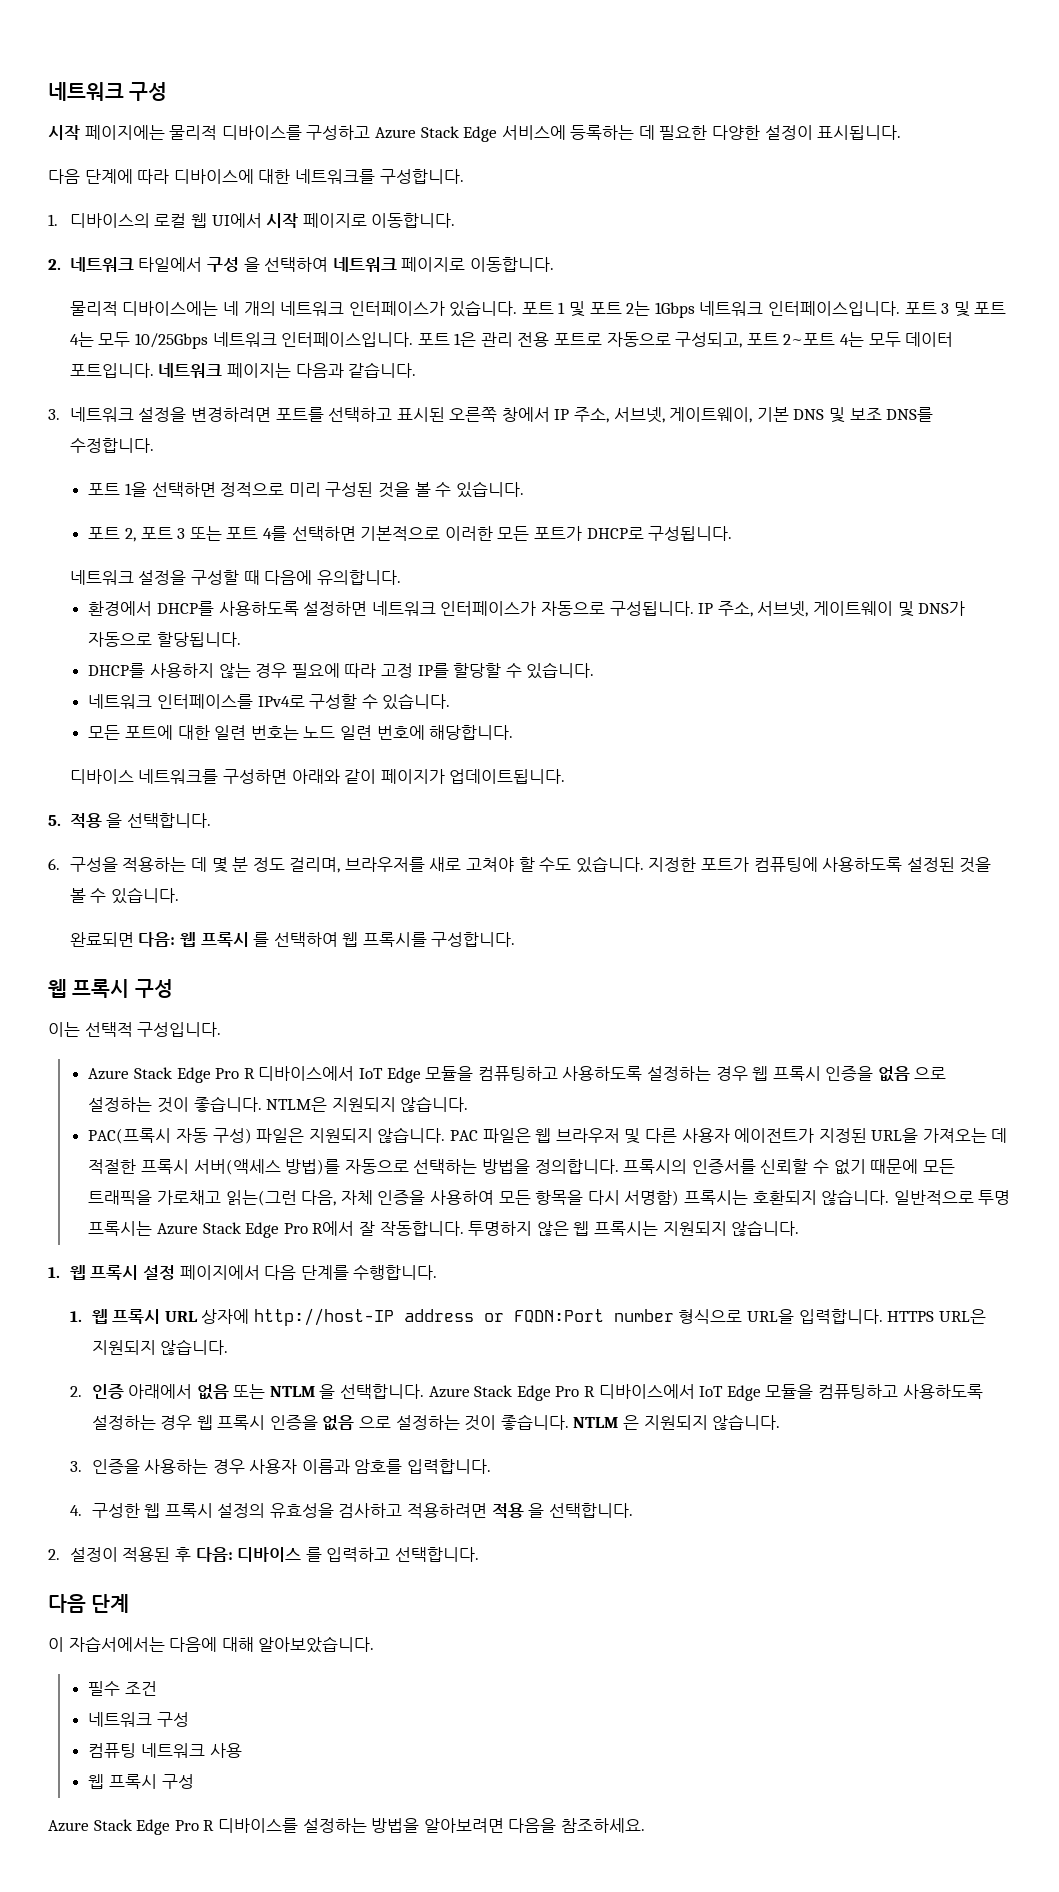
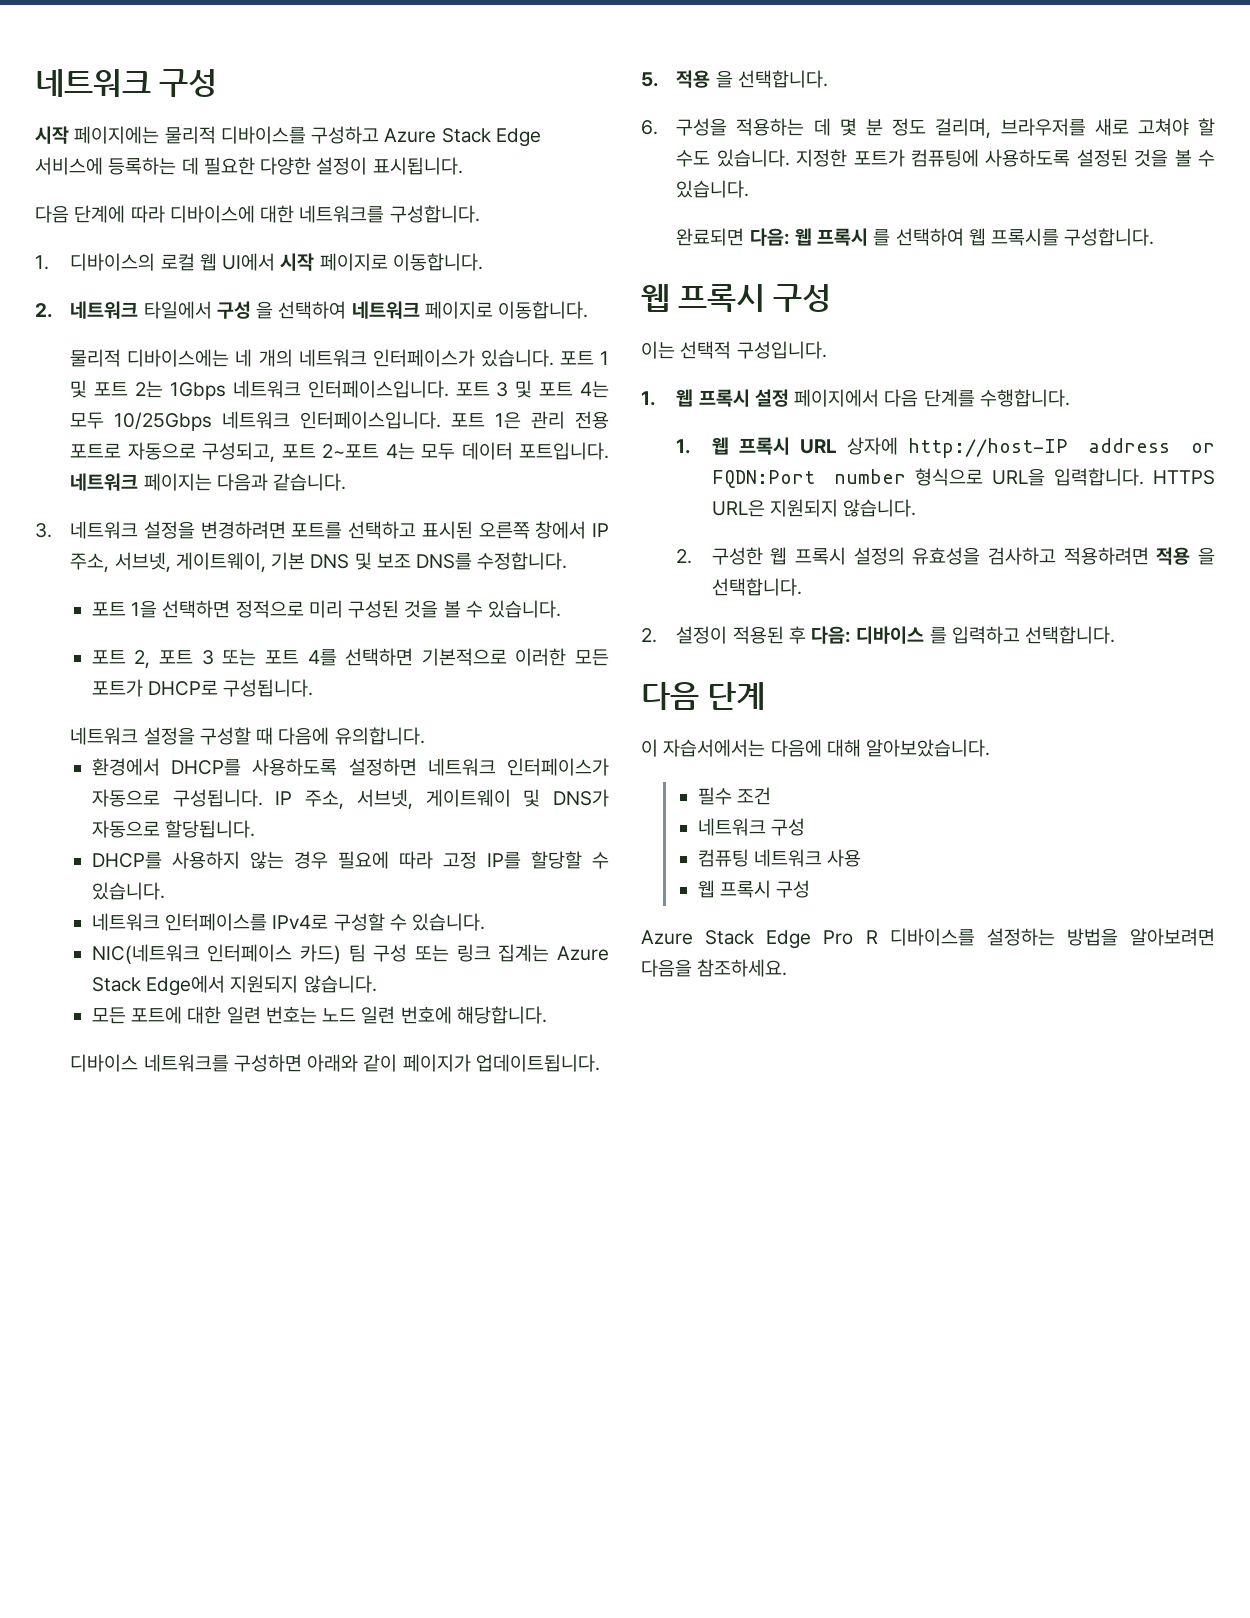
(451, 701) none -> [91,944,609,964] [91,975,377,996] // NIC(네트워크 인터페이스 카드) 팀 구성 또는 링크 집계는 Azure Stack Edge에서 지원되지 않습니다.
[88,1066,947,1083] [88,1096,469,1113] [88,1127,1008,1144] [88,1159,955,1175] [88,1189,1011,1206] [88,1220,800,1238] // Azure Stack Edge Pro R 디바이스에서 IoT Edge 모듈을 컴퓨팅하고 사용하도록 설정하는 경우 웹 프록시 인증을 없음 으로 설정하는 것이 좋습니다. NTLM은 지원되지 않습니다. // PAC(프록시 자동 구성) 파일은 지원되지 않습니다. PAC 파일은 웹 브라우저 및 다른 사용자 에이전트가 지정된 URL을 가져오는 데 적절한 프록시 서버(액세스 방법)를 자동으로 선택하는 방법을 정의합니다. 프록시의 인증서를 신뢰할 수 없기 때문에 모든 트래픽을 가로채고 읽는(그런 다음, 자체 인증을 사용하여 모든 항목을 다시 서명함) 프록시는 호환되지 않습니다. 일반적으로 투명 프록시는 Azure Stack Edge Pro R에서 잘 작동합니다. 투명하지 않은 웹 프록시는 지원되지 않습니다. -> (827, 350) none
[91,1384,983,1401] [91,1414,781,1431] [69,1459,492,1474] [69,1505,82,1516] 인증 아래에서 없음 또는 NTLM 을 선택합니다. Azure Stack Edge Pro R 디바이스에서 IoT Edge 모듈을 컴퓨팅하고 사용하도록 설정하는 경우 웹 프록시 인증을 없음 으로 설정하는 것이 좋습니다. NTLM 은 지원되지 않습니다. // 3. 인증을 사용하는 경우 사용자 이름과 암호를 입력합니다. // 4. -> (693, 556) none

